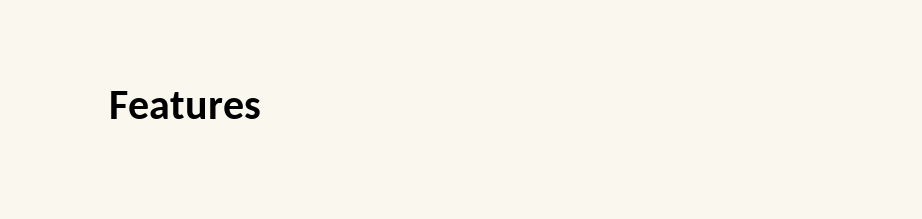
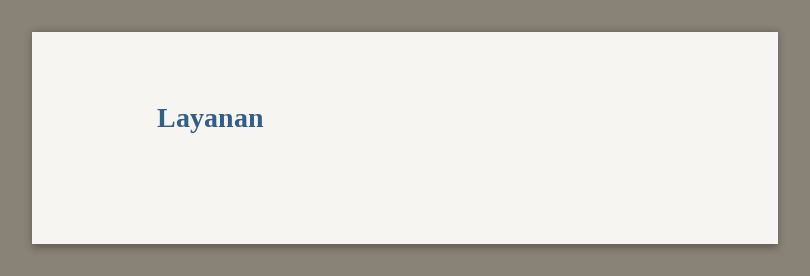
[109,91,261,119] Features -> [157,109,264,133] Layanan

